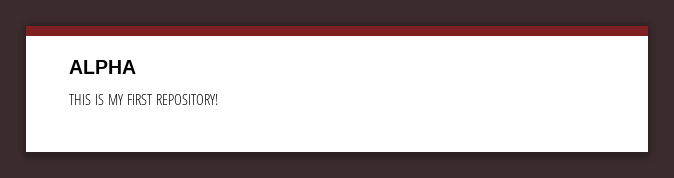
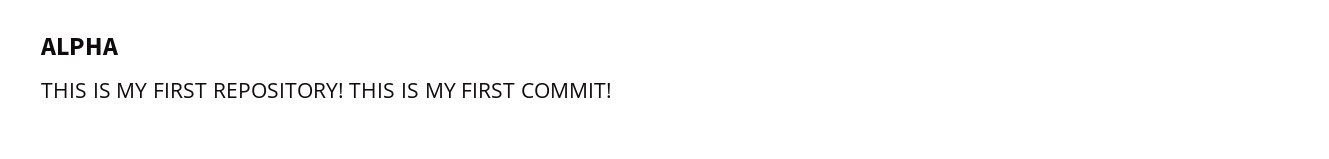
(219, 99) none -> [349,83,613,98] THIS IS MY FIRST COMMIT!

